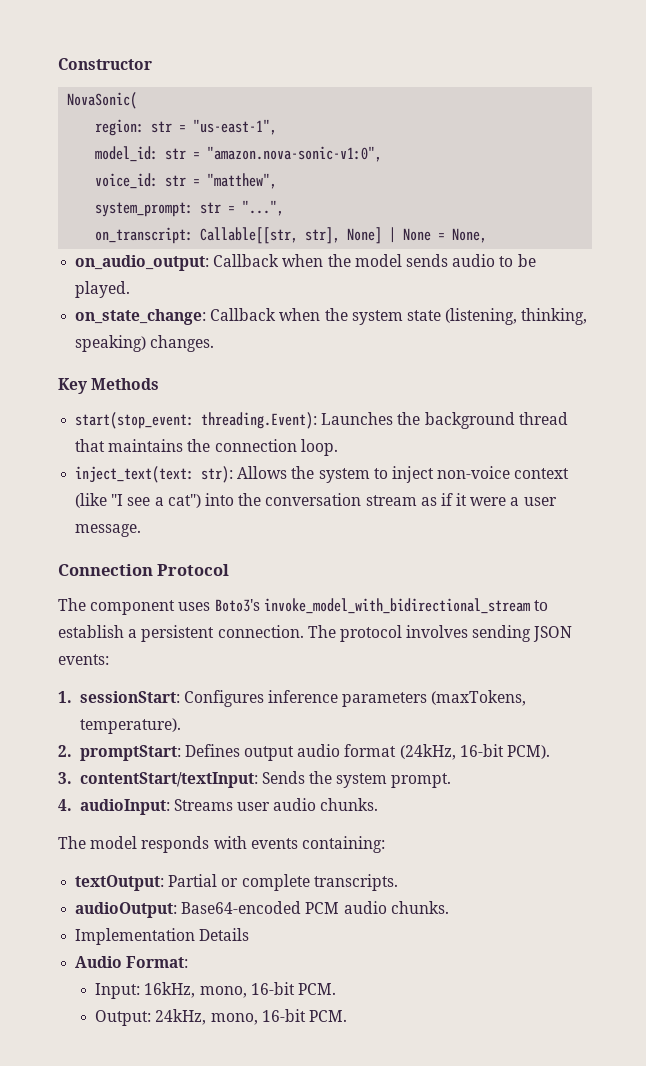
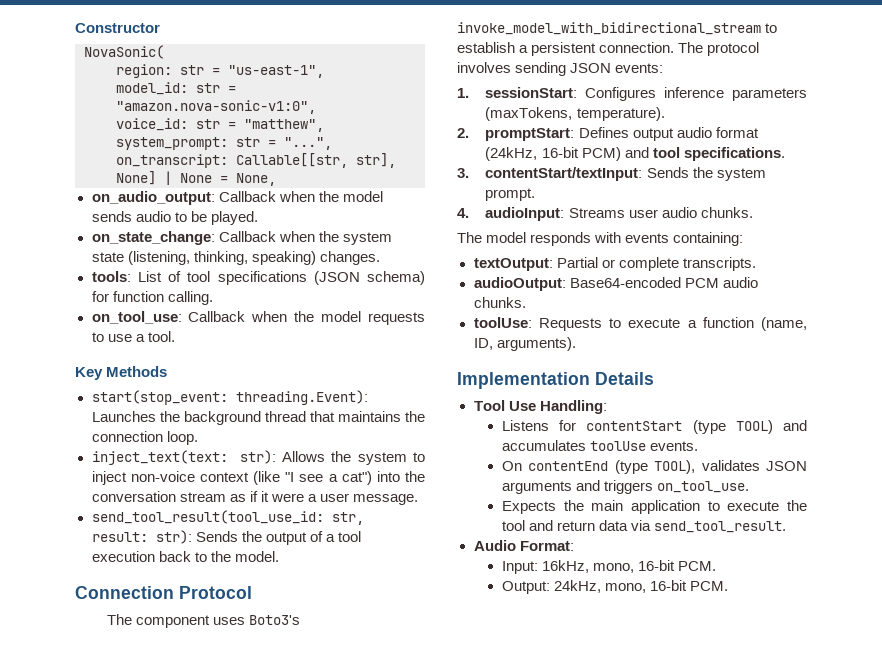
(215, 343) none -> [91,271,425,285] [91,291,213,305] [91,311,425,325] [91,331,175,342] // tools: List of tool specifications (JSON schema) for function calling. // on_tool_use: Callback when the model requests to use a tool.
(142, 530) none -> [91,510,364,525] [91,530,361,545] [91,551,279,562] // send_tool_result(tool_use_id: str, result: str): Sends the output of a tool execution back to the model.
[507,745,551,759] PCM). -> [581,147,785,161] PCM) and tool specifications.
[75,928,250,945] Implementation Details -> [473,317,807,331] [473,337,576,351] [457,372,654,389] [473,400,607,414] [501,420,807,434] [501,440,699,451] [501,460,807,474] [501,480,750,494] [501,500,807,514] [501,520,787,533] toolUse: Requests to execute a function (name, ID, arguments). // Implementation Details // Tool Use Handling: // Listens for contentStart (type TOOL) and accumulates toolUse events. // On contentEnd (type TOOL), validates JSON arguments and triggers on_tool_use. // Expects the main application to execute the tool and return data via send_tool_result.

